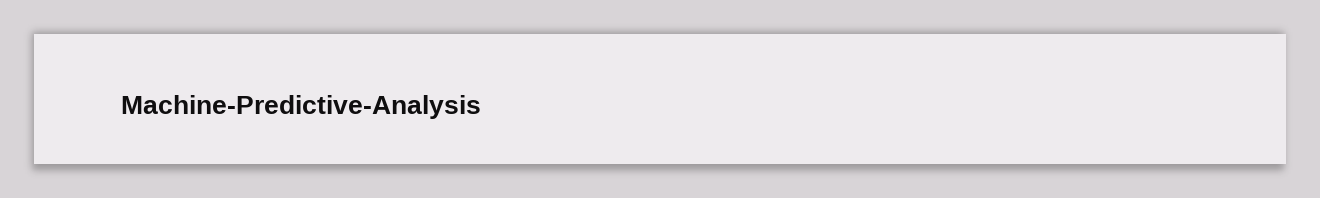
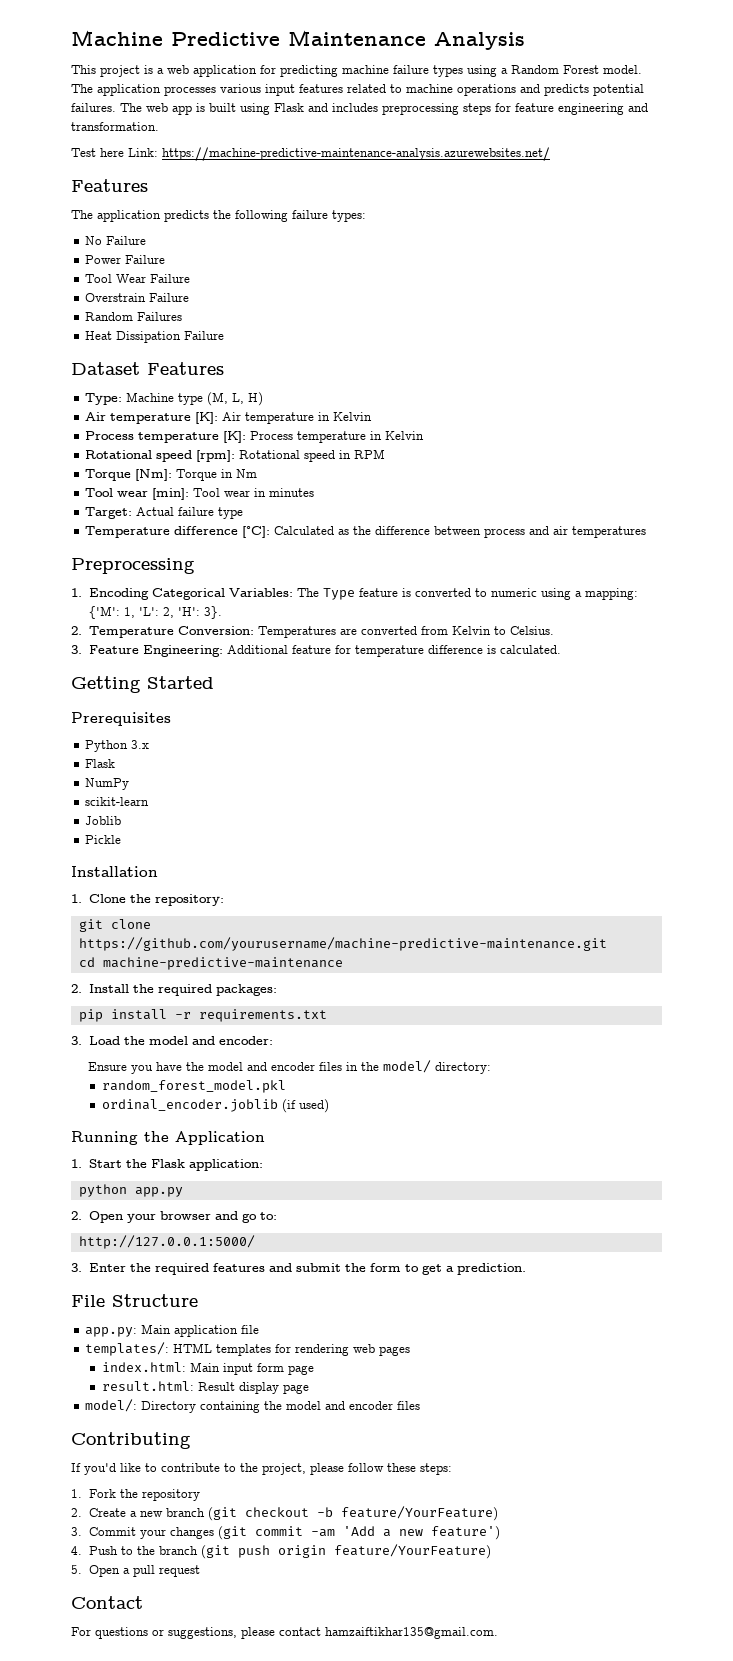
[121,95,481,119] Machine-Predictive-Analysis -> [71,30,525,50] [71,65,642,77] [71,84,644,96] [71,103,648,115] [71,122,159,131] [71,147,550,161] [71,179,148,192] [71,210,366,222] [85,236,147,245] [85,255,166,264] [85,274,191,283] [85,293,190,302] [85,312,183,321] [85,331,225,343] [71,362,224,375] [85,392,264,406] [85,412,373,424] [85,431,425,443] [85,449,386,462] [85,469,258,481] [85,488,315,500] [85,507,244,519] [85,526,647,538] [71,558,195,574] [71,588,638,600] [88,606,222,619] [71,626,554,638] [71,645,561,657] [71,676,214,693] [71,712,171,726] [85,740,150,752] [85,759,116,768] [85,778,130,790] [85,797,150,806] [85,816,122,825] [85,835,122,844] [71,866,158,877] [71,894,224,906] [78,919,151,932] [78,937,607,951] [78,957,343,970] [71,984,277,996] [78,1009,327,1022] [71,1036,273,1045] [87,1060,491,1074] [102,1080,287,1093] [102,1099,330,1113] [71,1131,265,1145] [71,1159,263,1171] [78,1184,183,1197] [71,1211,277,1223] [78,1235,255,1249] [71,1263,526,1275] [71,1294,198,1307] [85,1324,260,1337] [85,1342,411,1356] [102,1362,315,1375] [102,1381,310,1394] [85,1399,421,1413] [71,1432,191,1449] [71,1463,452,1475] [71,1489,200,1501] [71,1506,498,1521] [71,1526,500,1540] [71,1544,491,1559] [71,1565,200,1577] [71,1596,143,1609] [71,1627,498,1639] Machine Predictive Maintenance Analysis // This project is a web application for predicting machine failure types using a Random Forest model. The application processes various input features related to machine operations and predicts potential failures. The web app is built using Flask and includes preprocessing steps for feature engineering and transformation. // Test here Link: https://machine-predictive-maintenance-analysis.azurewebsites.net/ // Features // The application predicts the following failure types: // No Failure // Power Failure // Tool Wear Failure // Overstrain Failure // Random Failures // Heat Dissipation Failure // Dataset Features // Type: Machine type (M, L, H) // Air temperature [K]: Air temperature in Kelvin // Process temperature [K]: Process temperature in Kelvin // Rotational speed [rpm]: Rotational speed in RPM // Torque [Nm]: Torque in Nm // Tool wear [min]: Tool wear in minutes // Target: Actual failure type // Temperature difference [°C]: Calculated as the difference between process and air temperatures // Preprocessing // 1. Encoding Categorical Variables: The Type feature is converted to numeric using a mapping: {'M': 1, 'L': 2, 'H': 3}. // 2. Temperature Conversion: Temperatures are converted from Kelvin to Celsius. // 3. Feature Engineering: Additional feature for temperature difference is calculated. // Getting Started // Prerequisites // Python 3.x // Flask // NumPy // scikit-learn // Joblib // Pickle // Installation // 1. Clone the repository: // git clone https://github.com/yourusername/machine-predictive-maintenance.git // cd machine-predictive-maintenance // 2. Install the required packages: // pip install -r requirements.txt // 3. Load the model and encoder: // Ensure you have the model and encoder files in the model/ directory: // random_forest_model.pkl // ordinal_encoder.joblib (if used) // Running the Application // 1. Start the Flask application: // python app.py // 2. Open your browser and go to: // http://127.0.0.1:5000/ // 3. Enter the required features and submit the form to get a prediction. // File Structure // app.py: Main application file // templates/: HTML templates for rendering web pages // index.html: Main input form page // result.html: Result display page // model/: Directory containing the model and encoder files // Contributing // If you'd like to contribute to the project, please follow these steps: // 1. Fork the repository // 2. Create a new branch (git checkout -b feature/YourFeature) // 3. Commit your changes (git commit -am 'Add a new feature') // 4. Push to the branch (git push origin feature/YourFeature) // 5. Open a pull request // Contact // For questions or suggestions, please contact hamzaiftikhar135@gmail.com.

